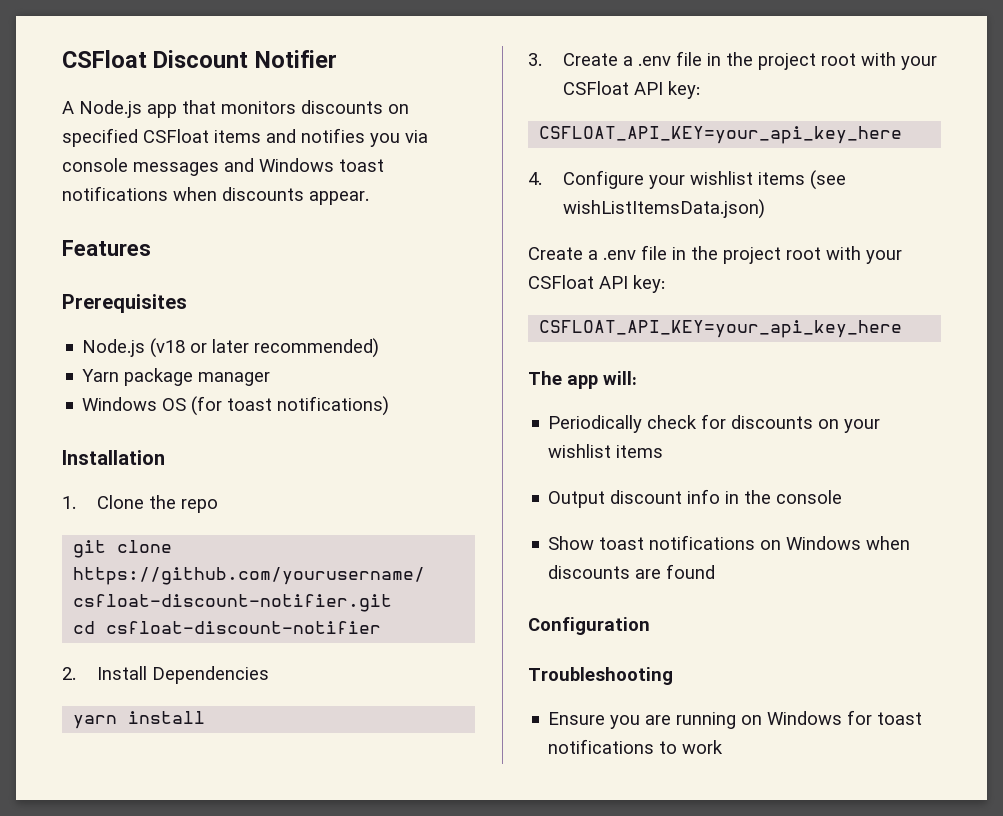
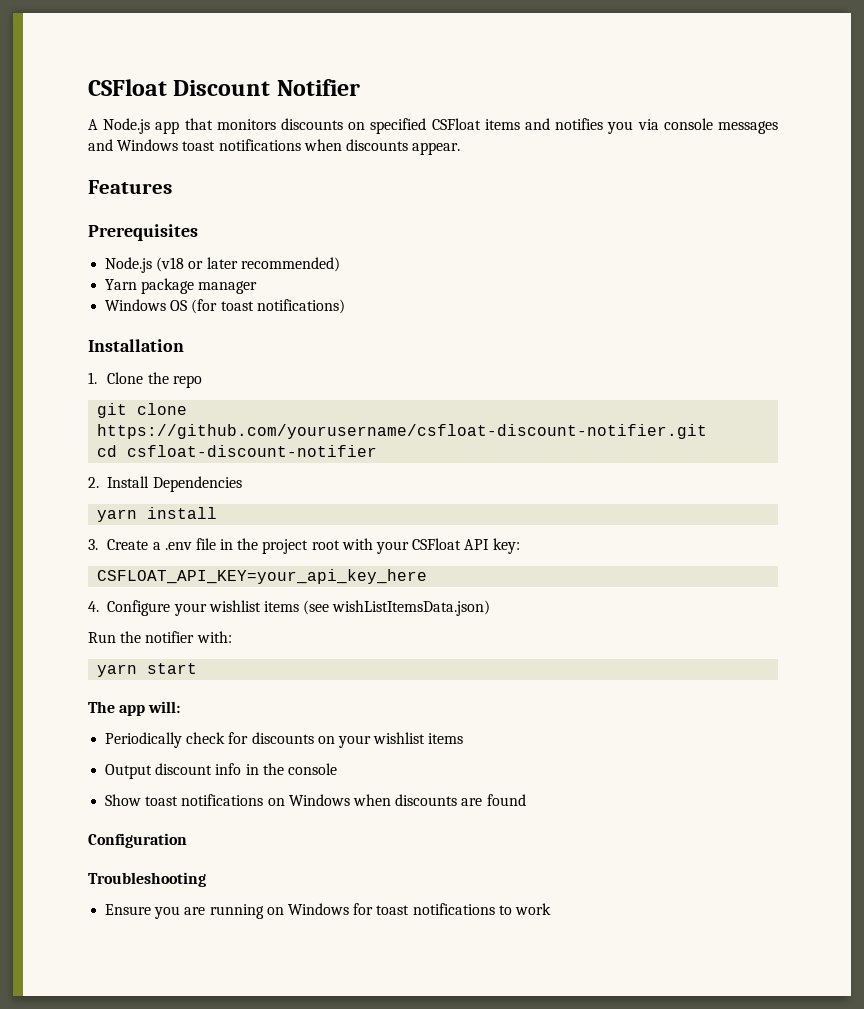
[528,245,902,264] [528,275,665,293] [539,320,903,338] Create a .env file in the project root with your CSFloat API key: // CSFLOAT_API_KEY=your_api_key_here -> [88,631,232,643] [97,663,198,677] Run the notifier with: // yarn start

